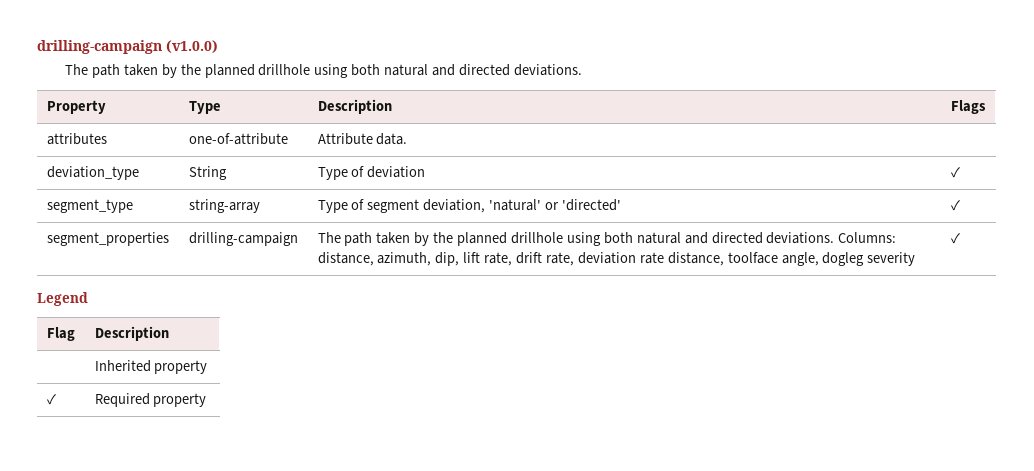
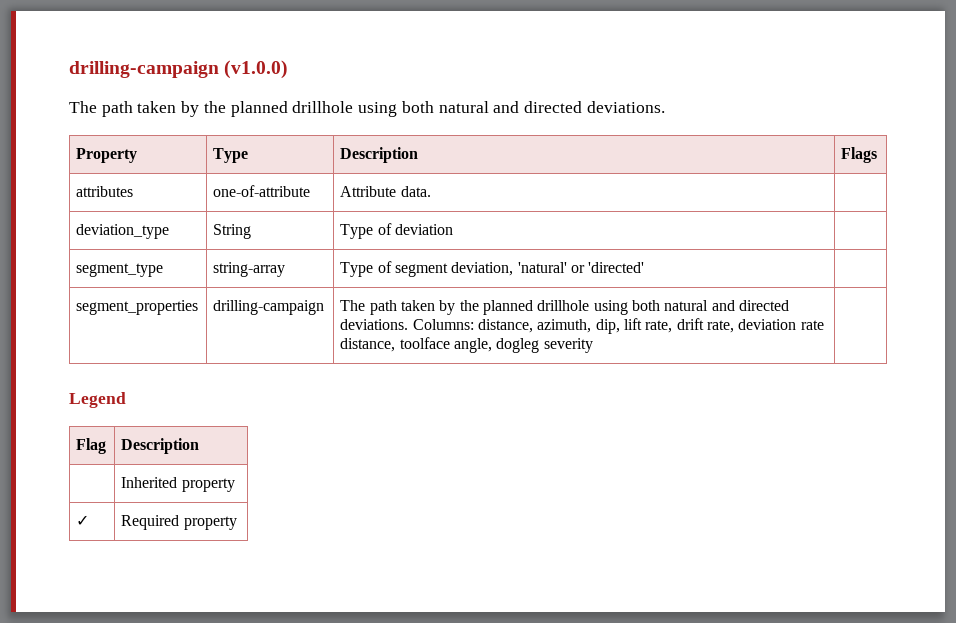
[950,167,960,178] ✓ -> (454, 229) none
[950,200,960,211] ✓ -> (645, 267) none
[950,233,960,244] ✓ -> (593, 345) none

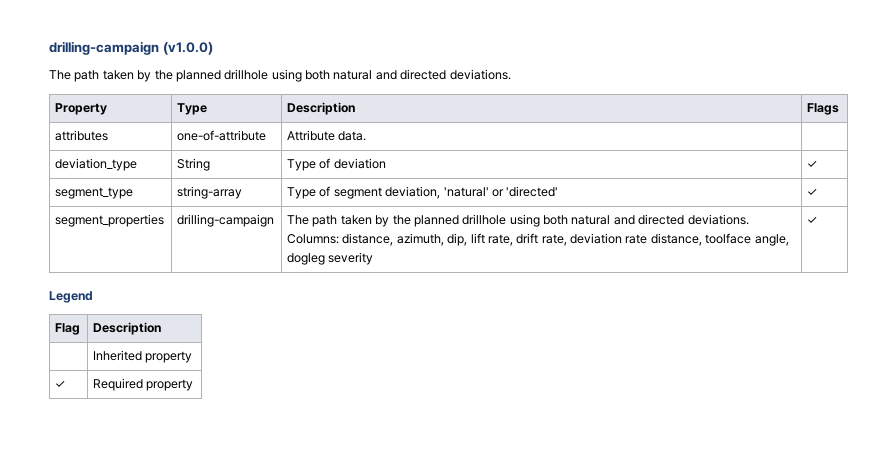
(454, 229) none -> [807,160,819,168] ✓
(645, 267) none -> [807,188,819,196] ✓
(593, 345) none -> [807,216,819,224] ✓

